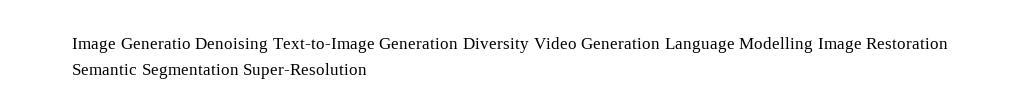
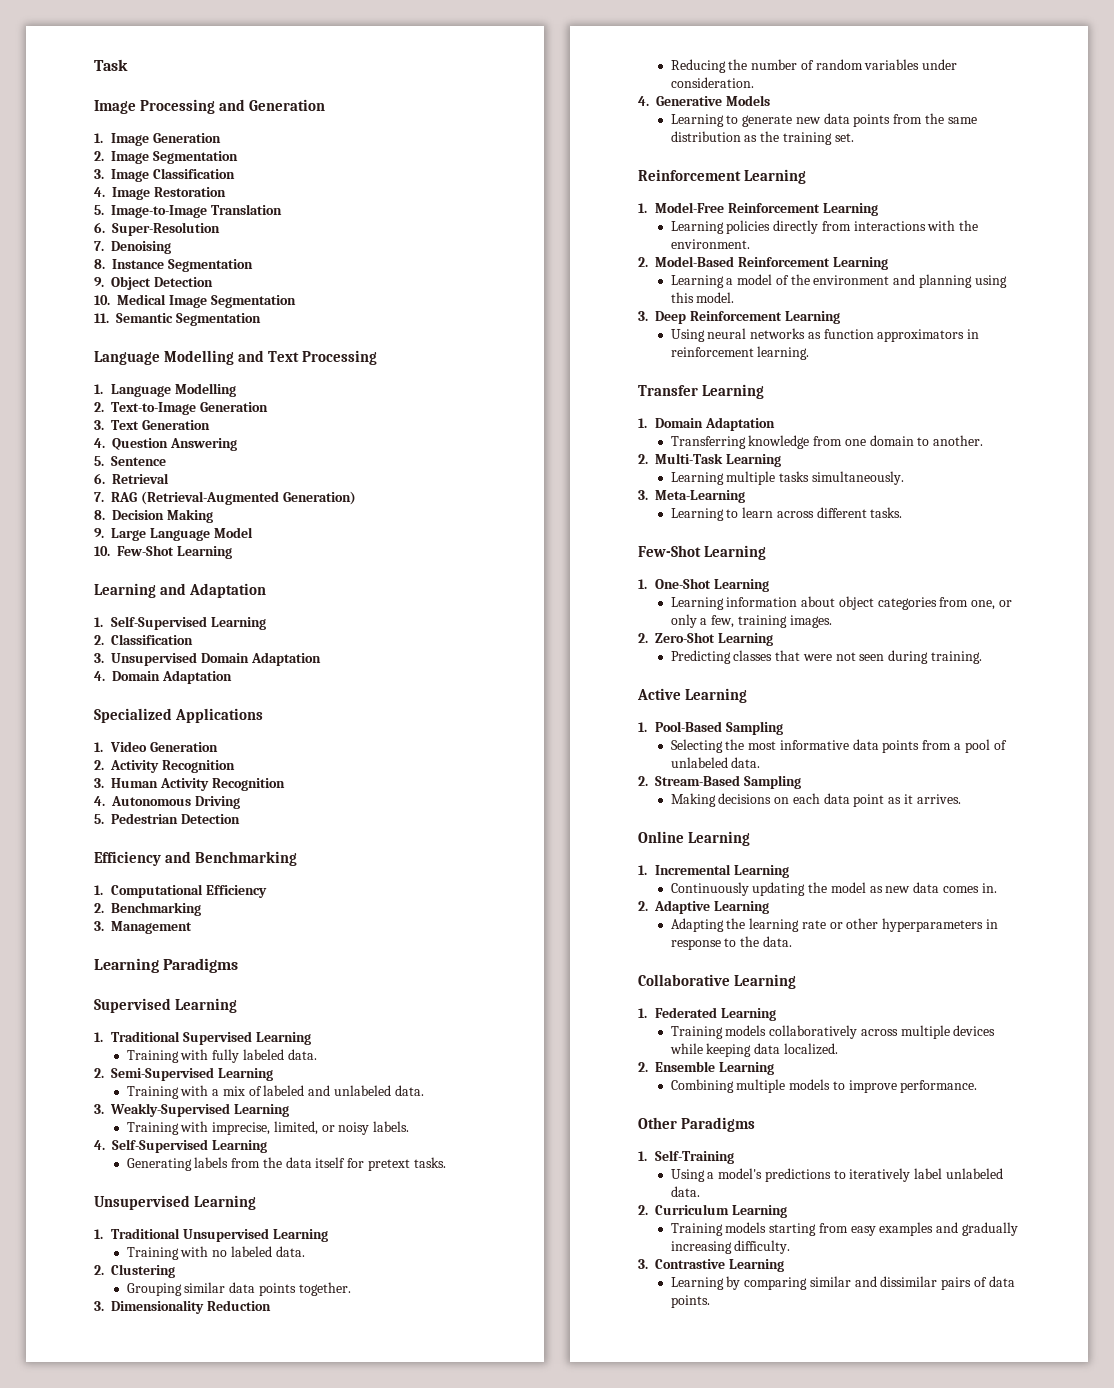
[72,37,949,53] [72,63,368,79] Image Generatio Denoising Text-to-Image Generation Diversity Video Generation Language Modelling Image Restoration Semantic Segmentation Super-Resolution -> [94,59,128,71] [94,99,325,114] [94,133,221,146] [94,151,238,164] [94,168,235,182] [94,187,226,200] [94,204,282,218] [94,222,220,236] [94,241,172,254] [94,259,253,272] [94,276,213,290] [94,294,296,308] [94,313,261,326] [94,350,377,365] [94,383,236,397] [94,402,268,415] [94,420,210,430] [94,438,237,451] [94,456,167,466] [94,473,169,484] [94,491,356,505] [94,509,213,523] [94,527,253,541] [94,545,232,559] [94,583,266,598] [94,616,266,630] [94,634,194,645] [94,652,321,666] [94,670,232,684] [94,708,263,723] [94,741,218,752] [94,760,235,773] [94,778,285,791] [94,796,240,809] [94,813,240,824] [94,851,297,866] [94,884,267,898] [94,902,202,916] [94,921,193,934] [94,958,239,973] [94,998,237,1013] [94,1031,311,1045] [126,1049,317,1063] [94,1067,273,1081] [126,1085,424,1099] [94,1103,289,1117] [126,1121,410,1135] [94,1139,267,1153] [126,1157,446,1171] [94,1195,256,1210] [94,1228,328,1242] [126,1246,305,1260] [94,1264,176,1278] [126,1282,351,1296] [94,1300,271,1314] [670,59,958,73] [670,77,754,88] [638,95,770,106] [670,113,977,127] [670,131,854,145] [638,169,806,184] [638,202,878,216] [670,220,979,234] [670,239,750,249] [638,256,888,270] [670,274,1007,288] [670,292,735,303] [638,311,840,324] [670,328,980,342] [670,346,810,360] [638,384,764,399] [638,417,775,431] [670,435,984,449] [638,453,781,467] [670,471,904,485] [638,490,746,503] [670,507,903,521] [638,545,766,560] [638,578,769,592] [670,596,1013,610] [670,614,832,628] [638,632,773,646] [670,650,983,664] [637,688,747,703] [638,721,783,735] [670,739,1007,753] [670,757,761,768] [638,775,801,789] [670,793,961,807] [638,831,750,846] [638,864,789,878] [670,882,997,896] [638,900,769,914] [670,918,999,932] [670,936,792,950] [638,974,796,989] [638,1007,776,1021] [670,1025,996,1039] [669,1043,838,1057] [638,1061,774,1075] [670,1079,978,1093] [638,1117,755,1132] [638,1150,735,1164] [670,1168,1004,1182] [670,1186,700,1197] [638,1204,787,1218] [670,1222,1019,1236] [670,1240,791,1254] [638,1259,784,1272] [670,1276,1015,1290] [670,1295,710,1308] Task // Image Processing and Generation // 1. Image Generation // 2. Image Segmentation // 3. Image Classification // 4. Image Restoration // 5. Image-to-Image Translation // 6. Super-Resolution // 7. Denoising // 8. Instance Segmentation // 9. Object Detection // 10. Medical Image Segmentation // 11. Semantic Segmentation // Language Modelling and Text Processing // 1. Language Modelling // 2. Text-to-Image Generation // 3. Text Generation // 4. Question Answering // 5. Sentence // 6. Retrieval // 7. RAG (Retrieval-Augmented Generation) // 8. Decision Making // 9. Large Language Model // 10. Few-Shot Learning // Learning and Adaptation // 1. Self-Supervised Learning // 2. Classification // 3. Unsupervised Domain Adaptation // 4. Domain Adaptation // Specialized Applications // 1. Video Generation // 2. Activity Recognition // 3. Human Activity Recognition // 4. Autonomous Driving // 5. Pedestrian Detection // Efficiency and Benchmarking // 1. Computational Efficiency // 2. Benchmarking // 3. Management // Learning Paradigms // Supervised Learning // 1. Traditional Supervised Learning // Training with fully labeled data. // 2. Semi-Supervised Learning // Training with a mix of labeled and unlabeled data. // 3. Weakly-Supervised Learning // Training with imprecise, limited, or noisy labels. // 4. Self-Supervised Learning // Generating labels from the data itself for pretext tasks. // Unsupervised Learning // 1. Traditional Unsupervised Learning // Training with no labeled data. // 2. Clustering // Grouping similar data points together. // 3. Dimensionality Reduction // Reducing the number of random variables under consideration. // 4. Generative Models // Learning to generate new data points from the same distribution as the training set. // Reinforcement Learning // 1. Model-Free Reinforcement Learning // Learning policies directly from interactions with the environment. // 2. Model-Based Reinforcement Learning // Learning a model of the environment and planning using this model. // 3. Deep Reinforcement Learning // Using neural networks as function approximators in reinforcement learning. // Transfer Learning // 1. Domain Adaptation // Transferring knowledge from one domain to another. // 2. Multi-Task Learning // Learning multiple tasks simultaneously. // 3. Meta-Learning // Learning to learn across different tasks. // Few-Shot Learning // 1. One-Shot Learning // Learning information about object categories from one, or only a few, training images. // 2. Zero-Shot Learning // Predicting classes that were not seen during training. // Active Learning // 1. Pool-Based Sampling // Selecting the most informative data points from a pool of unlabeled data. // 2. Stream-Based Sampling // Making decisions on each data point as it arrives. // Online Learning // 1. Incremental Learning // Continuously updating the model as new data comes in. // 2. Adaptive Learning // Adapting the learning rate or other hyperparameters in response to the data. // Collaborative Learning // 1. Federated Learning // Training models collaboratively across multiple devices while keeping data localized. // 2. Ensemble Learning // Combining multiple models to improve performance. // Other Paradigms // 1. Self-Training // Using a model's predictions to iteratively label unlabeled data. // 2. Curriculum Learning // Training models starting from easy examples and gradually increasing difficulty. // 3. Contrastive Learning // Learning by comparing similar and dissimilar pairs of data points.

